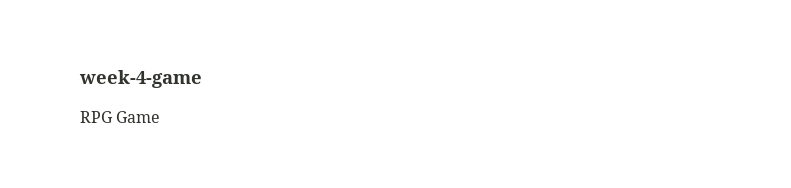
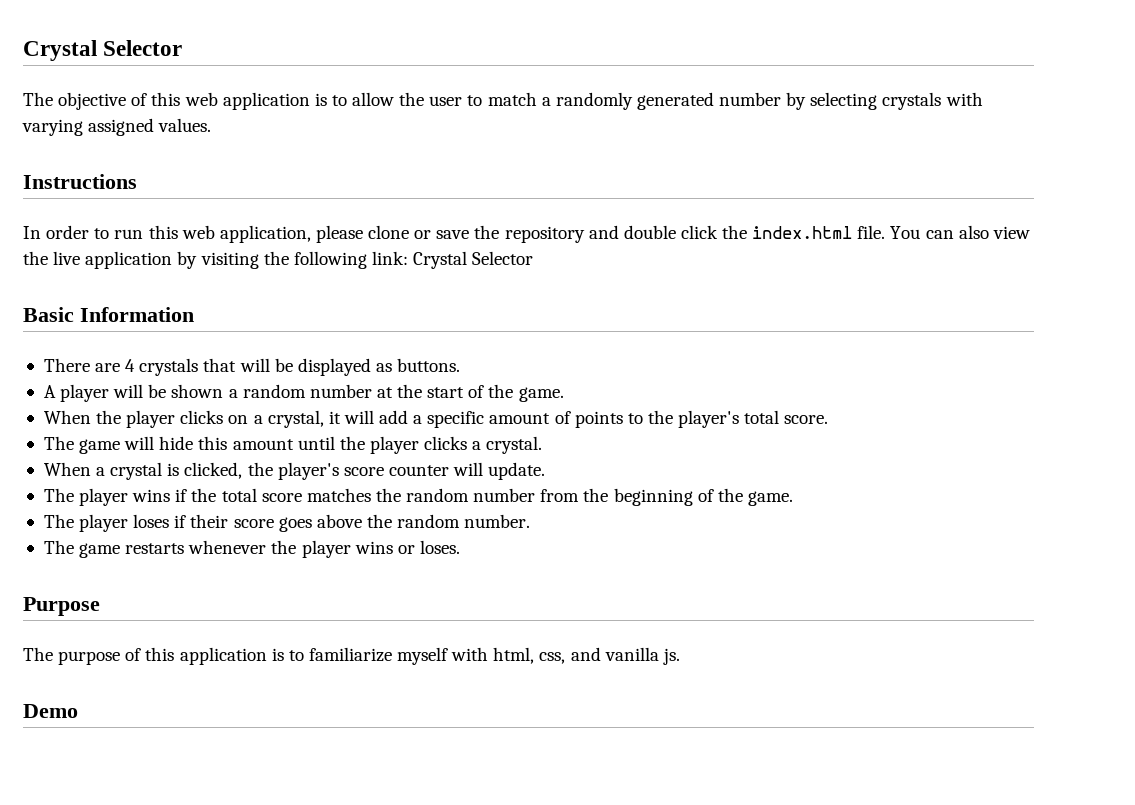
[79,70,202,88] [80,111,161,123] week-4-game // RPG Game -> [23,40,183,61] [23,92,983,110] [22,118,212,136] [23,174,137,189] [23,225,1030,243] [23,251,534,269] [23,307,194,322] [43,358,461,376] [43,384,564,402] [43,410,829,428] [43,436,543,454] [43,462,546,480] [43,488,793,506] [43,514,531,532] [43,540,460,558] [23,597,100,616] [23,647,680,665] [23,704,78,718] Crystal Selector // The objective of this web application is to allow the user to match a randomly generated number by selecting crystals with varying assigned values. // Instructions // In order to run this web application, please clone or save the repository and double click the index.html file. You can also view the live application by visiting the following link: Crystal Selector // Basic Information // There are 4 crystals that will be displayed as buttons. // A player will be shown a random number at the start of the game. // When the player clicks on a crystal, it will add a specific amount of points to the player's total score. // The game will hide this amount until the player clicks a crystal. // When a crystal is clicked, the player's score counter will update. // The player wins if the total score matches the random number from the beginning of the game. // The player loses if their score goes above the random number. // The game restarts whenever the player wins or loses. // Purpose // The purpose of this application is to familiarize myself with html, css, and vanilla js. // Demo

